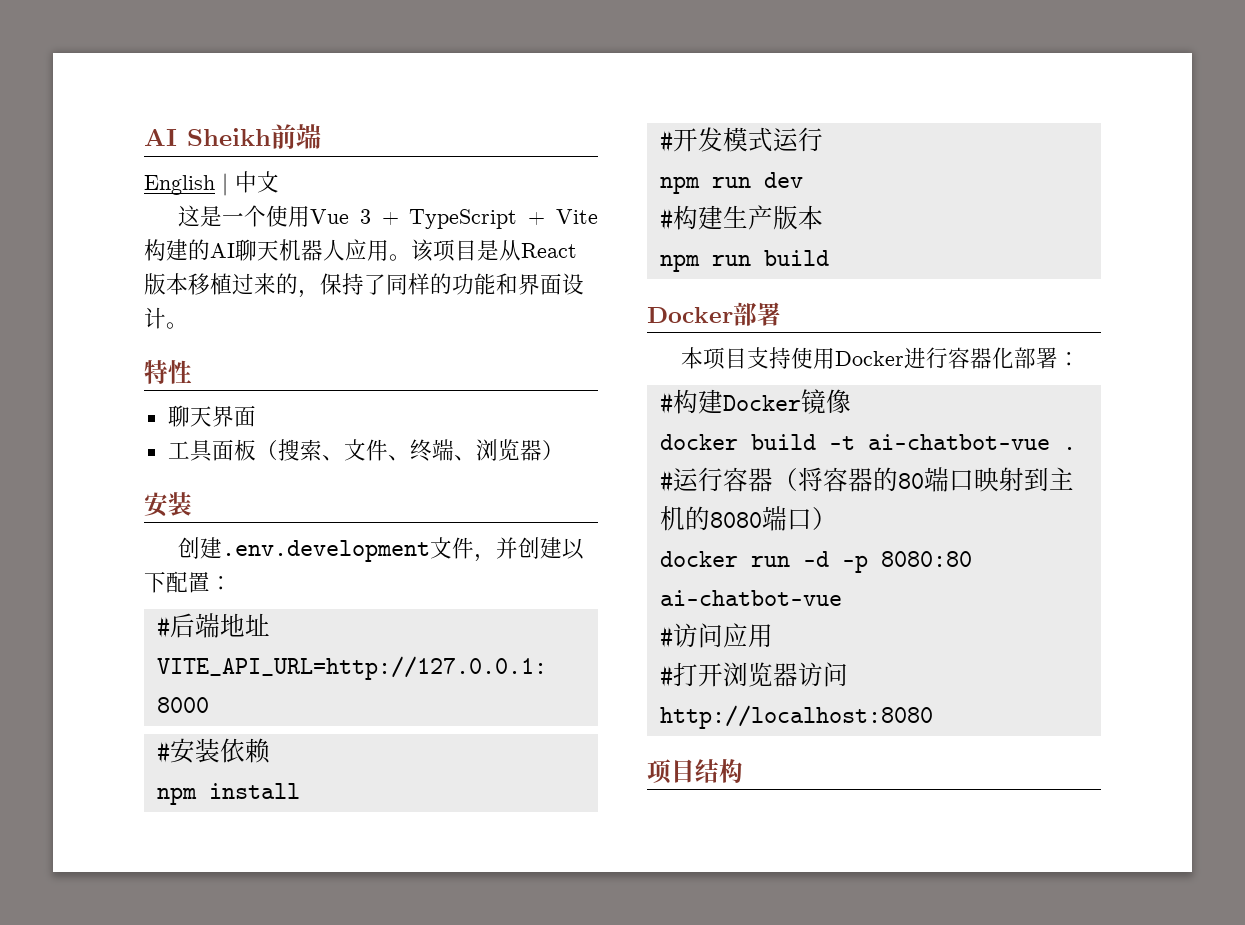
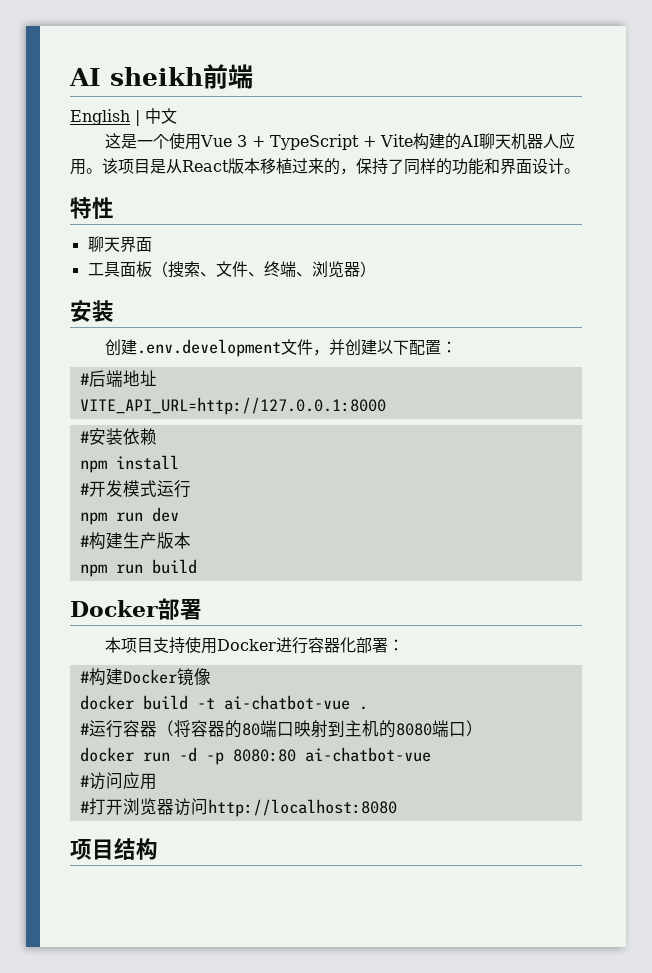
[144,128,271,146] AI Sheikh -> [69,67,203,86] AI sheikh

